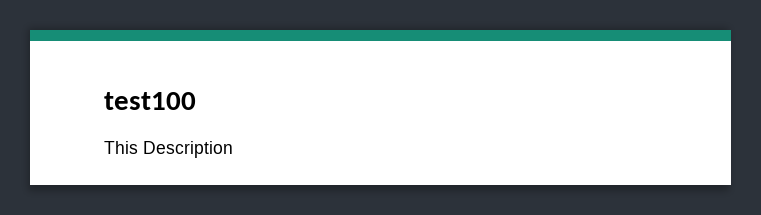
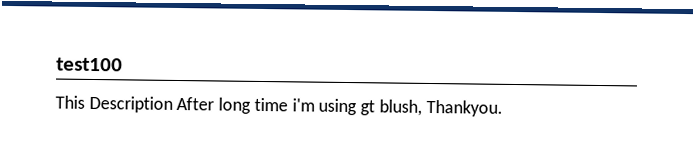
(233, 149) none -> [176,96,503,117] After long time i'm using gt blush, Thankyou.

